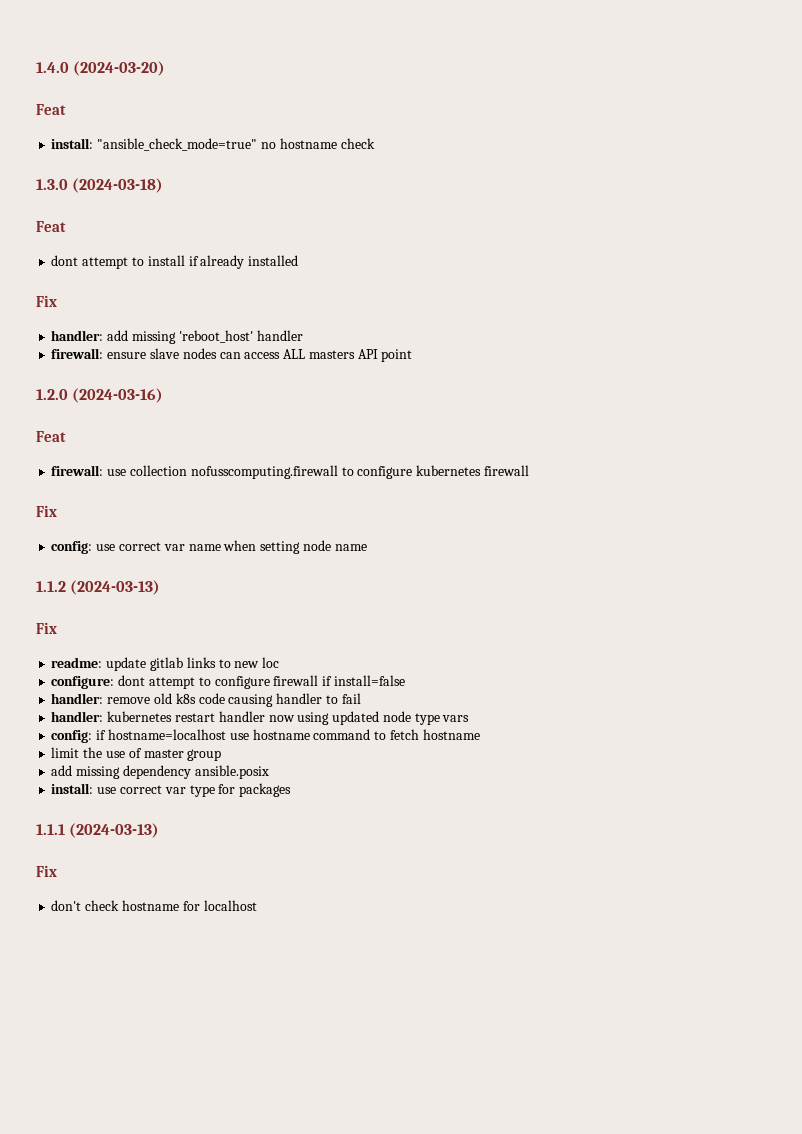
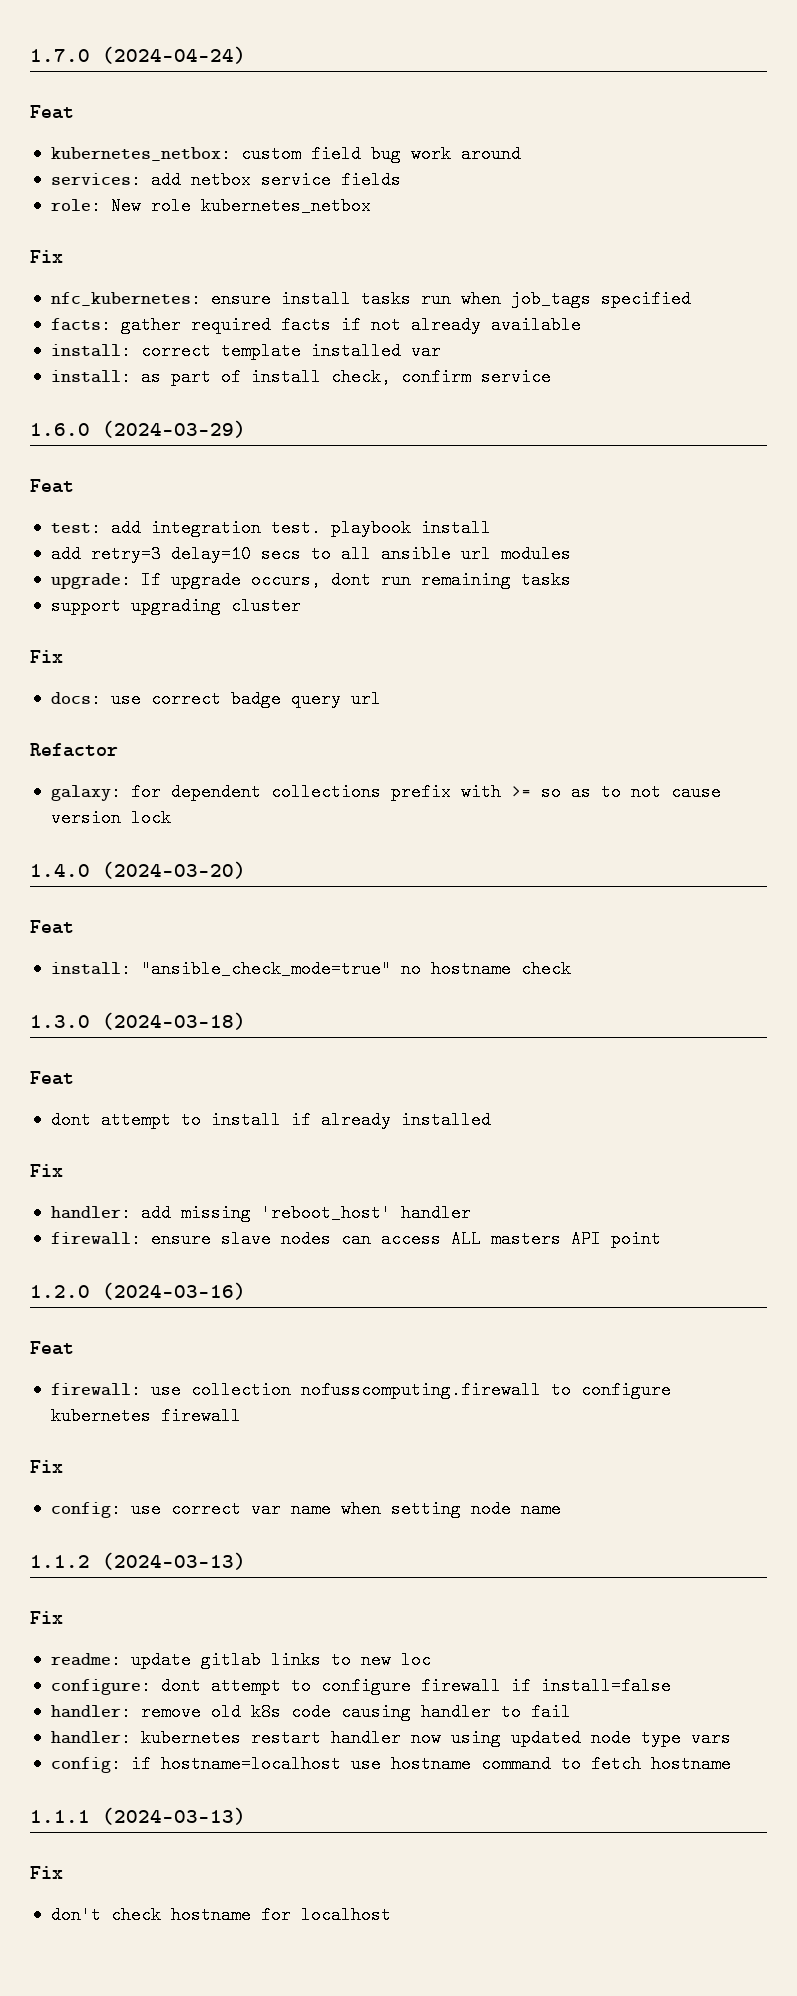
(36, 67) none -> [30,46,246,64] [30,105,74,119] [50,145,521,163] [50,171,401,189] [50,197,371,215] [30,250,63,263] [50,290,691,308] [50,316,581,334] [50,342,441,360] [50,368,551,386] [30,420,246,438] [30,479,74,493] [50,519,491,537] [50,545,571,563] [50,571,571,589] [50,597,301,615] [30,650,63,663] [50,690,381,708] [30,743,118,757] [50,783,721,801] [50,809,171,827] 1.7.0 (2024-04-24) // Feat // kubernetes_netbox: custom field bug work around // services: add netbox service fields // role: New role kubernetes_netbox // Fix // nfc_kubernetes: ensure install tasks run when job_tags specified // facts: gather required facts if not already available // install: correct template installed var // install: as part of install check, confirm service // 1.6.0 (2024-03-29) // Feat // test: add integration test. playbook install // add retry=3 delay=10 secs to all ansible url modules // upgrade: If upgrade occurs, dont run remaining tasks // support upgrading cluster // Fix // docs: use correct badge query url // Refactor // galaxy: for dependent collections prefix with >= so as to not cause version lock //
[51,747,222,761] [51,765,269,779] [51,783,292,797] // limit the use of master group // add missing dependency ansible.posix // install: use correct var type for packages -> (731, 1764) none

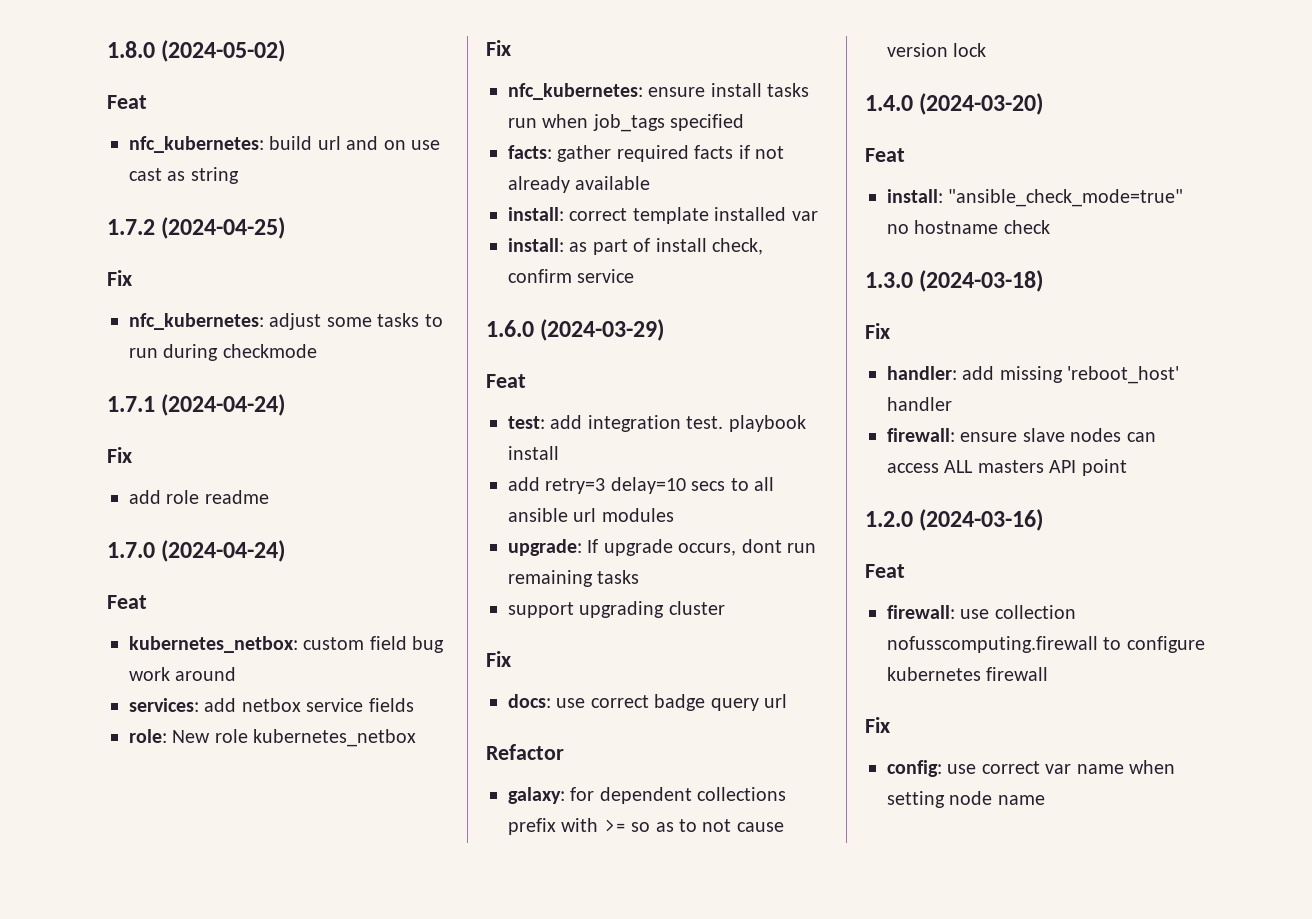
(30, 55) none -> [107,40,286,62] [107,95,147,109] [129,136,440,153] [129,167,239,184] [107,217,286,239] [107,270,132,286] [129,313,443,330] [129,344,317,361] [107,394,286,416] [107,447,132,463] [129,490,269,504] 1.8.0 (2024-05-02) // Feat // nfc_kubernetes: build url and on use cast as string // 1.7.2 (2024-04-25) // Fix // nfc_kubernetes: adjust some tasks to run during checkmode // 1.7.1 (2024-04-24) // Fix // add role readme //
[30,1071,74,1085] [50,1111,491,1129] // Feat // dont attempt to install if already installed -> (1044, 281) none
[30,1552,246,1570] [30,1611,63,1624] [50,1651,431,1669] [50,1677,671,1695] [50,1703,571,1721] [50,1729,731,1747] [50,1755,731,1773] [30,1807,246,1825] [30,1866,63,1879] [50,1906,391,1924] // 1.1.2 (2024-03-13) // Fix // readme: update gitlab links to new loc // configure: dont attempt to configure firewall if install=false // handler: remove old k8s code causing handler to fail // handler: kubernetes restart handler now using updated node type vars // config: if hostname=localhost use hostname command to fetch hostname // 1.1.1 (2024-03-13) // Fix // don't check hostname for localhost -> (1045, 800) none

